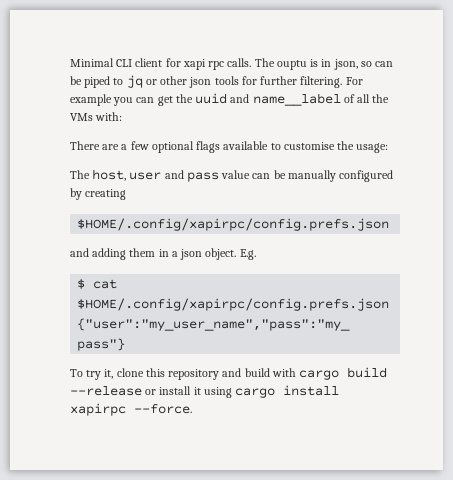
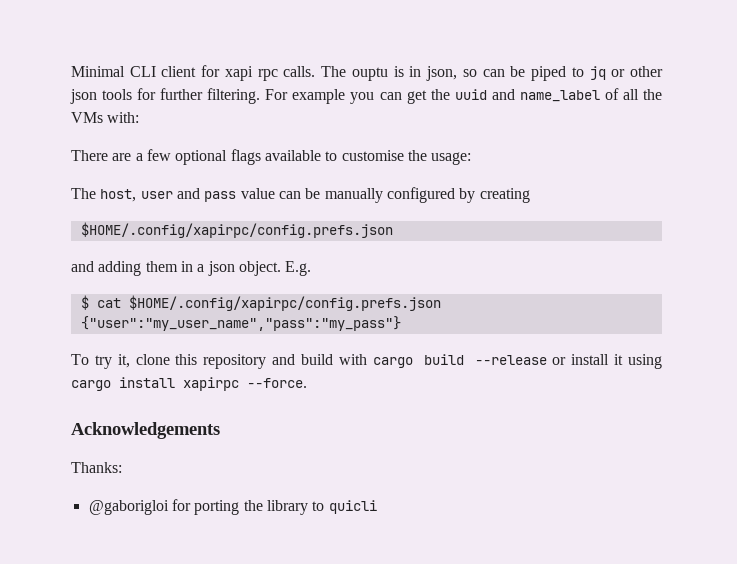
[252,93,341,106] name__label -> [519,90,600,102] name_label
(192, 409) none -> [71,422,220,439] [71,462,122,473] [88,499,377,515] // Acknowledgements // Thanks: // @gaborigloi for porting the library to quicli

